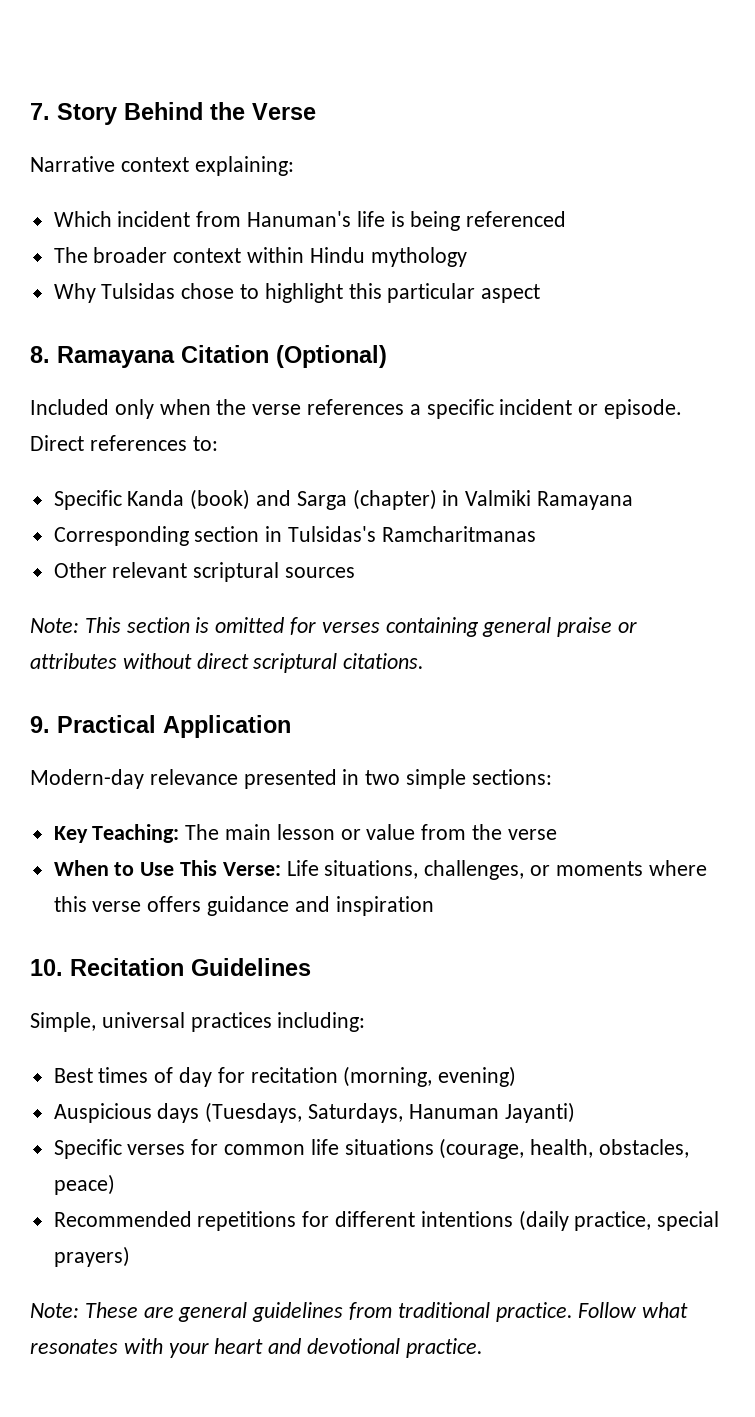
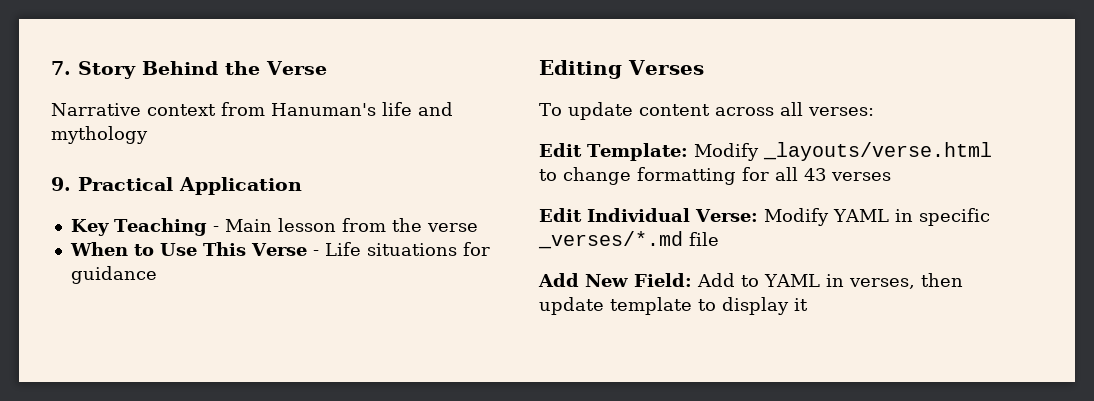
[194,156,294,176] [53,211,567,231] [53,247,467,267] [53,283,541,303] [30,345,387,368] [30,399,683,419] [30,435,218,451] [53,489,634,510] [53,526,536,546] [53,562,356,582] [30,617,638,637] [30,653,425,673] [30,715,291,738] [30,769,552,789] [53,824,416,843] explaining: // Which incident from Hanuman's life is being referenced // The broader context within Hindu mythology // Why Tulsidas chose to highlight this particular aspect // 8. Ramayana Citation (Optional) // Included only when the verse references a specific incident or episode. Direct references to: // Specific Kanda (book) and Sarga (chapter) in Valmiki Ramayana // Corresponding section in Tulsidas's Ramcharitmanas // Other relevant scriptural sources // Note: This section is omitted for verses containing general praise or attributes without direct scriptural citations. // 9. Practical Application // Modern-day relevance presented in two simple sections: // Key Teaching: The main lesson or value -> [221,102,453,116] [51,126,148,144] [51,177,302,195] [70,218,336,236] from Hanuman's life and mythology // 9. Practical Application // Key Teaching - Main lesson
[222,860,707,880] [53,896,434,916] [30,958,311,976] [30,1012,366,1032] [53,1066,517,1087] [53,1102,575,1123] [53,1138,690,1159] [53,1174,115,1195] [53,1210,720,1231] [53,1246,130,1267] [30,1302,689,1322] [30,1338,483,1358] Verse: Life situations, challenges, or moments where this verse offers guidance and inspiration // 10. Recitation Guidelines // Simple, universal practices including: // Best times of day for recitation (morning, evening) // Auspicious days (Tuesdays, Saturdays, Hanuman Jayanti) // Specific verses for common life situations (courage, health, obstacles, peace) // Recommended repetitions for different intentions (daily practice, special prayers) // Note: These are general guidelines from traditional practice. Follow what resonates with your heart and devotional practice. -> [250,242,490,256] [70,266,157,284] [539,60,704,79] [539,102,874,120] [539,142,992,161] [539,167,891,185] [539,208,990,226] [538,231,719,249] [538,273,963,289] [539,297,808,315] Verse - Life situations for guidance // Editing Verses // To update content across all verses: // Edit Template: Modify _layouts/verse.html to change formatting for all 43 verses // Edit Individual Verse: Modify YAML in specific _verses/*.md file // Add New Field: Add to YAML in verses, then update template to display it

